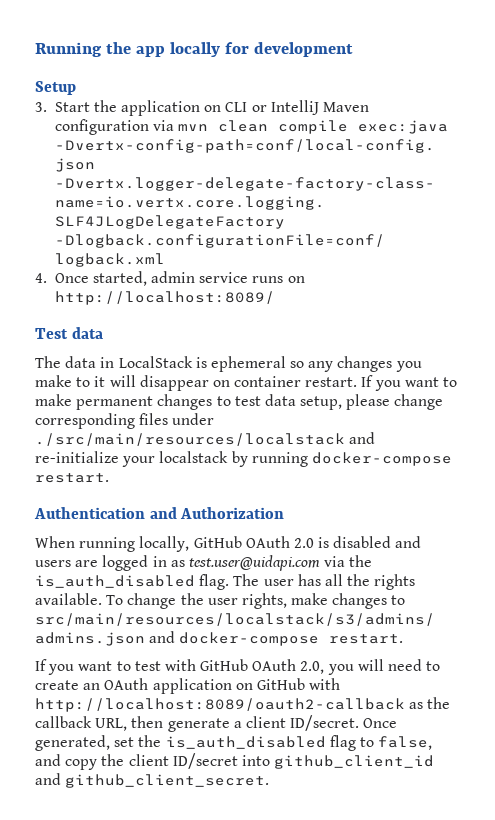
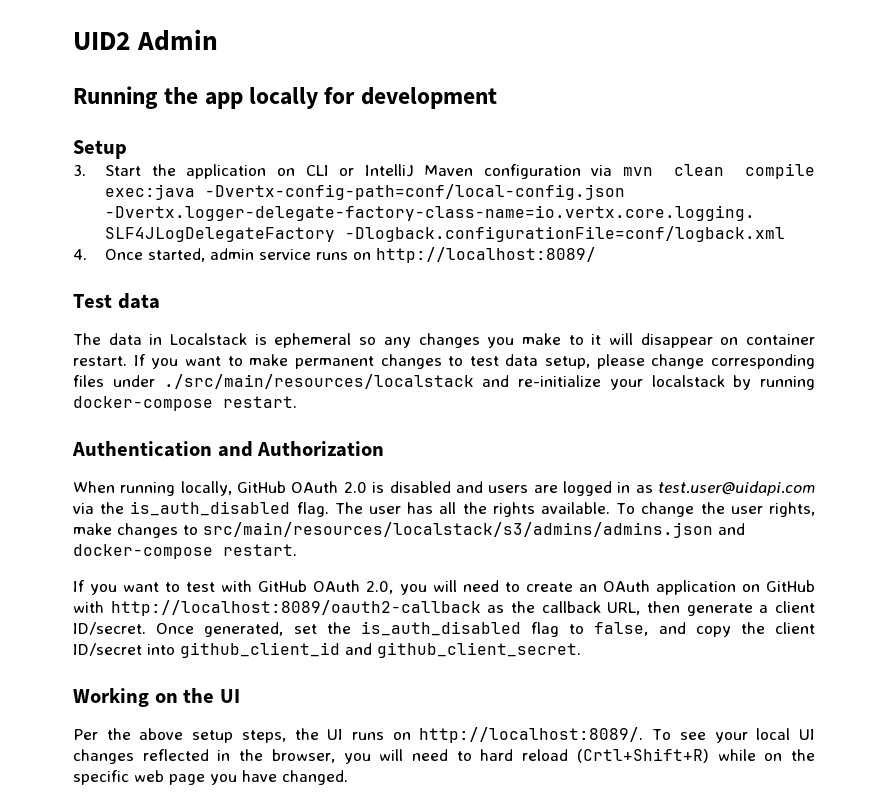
(35, 49) none -> [73,29,219,51] UID2 Admin //
[118,356,193,368] LocalStack -> [170,333,248,345] Localstack
(270, 781) none -> [73,688,240,707] [73,727,816,743] [73,748,815,764] [73,770,348,785] // Working on the UI // Per the above setup steps, the UI runs on http://localhost:8089/. To see your local UI changes reflected in the browser, you will need to hard reload (Crtl+Shift+R) while on the specific web page you have changed.

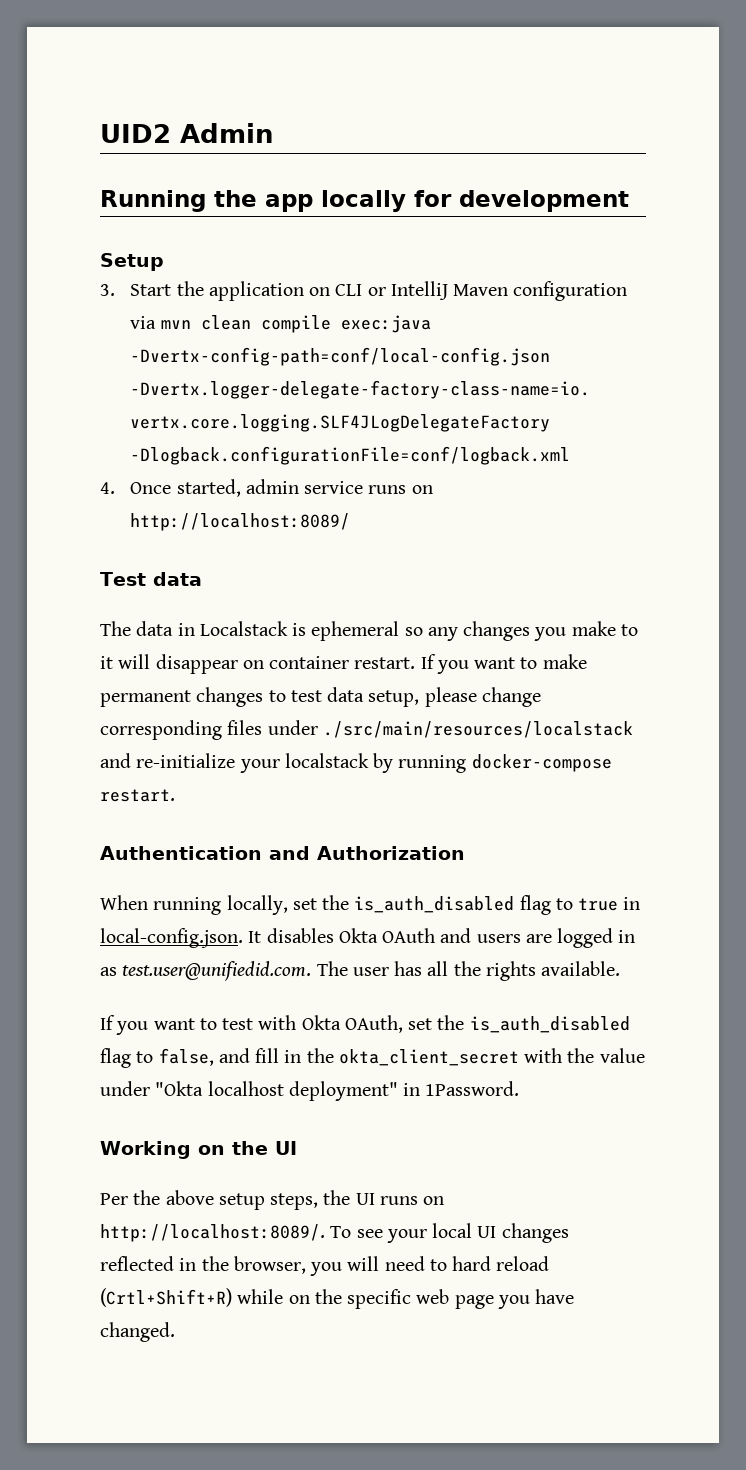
[237,481,451,493] GitHub OAuth 2.0 is disabled -> [292,895,641,915] [100,928,436,948] set the is_auth_disabled flag to true in local-config.json. It disables Okta OAuth
[658,481,815,496] [73,501,329,517] test.user@uidapi.com via the is_auth_disabled flag. -> [122,961,312,981] test.user@unifiedid.com.
[616,502,815,517] [73,522,745,538] [73,544,297,559] To change the user rights, make changes to src/main/resources/localstack/s3/admins/admins.json and docker-compose restart. -> (621, 968) none
[258,580,815,595] [73,600,815,616] [73,622,284,637] GitHub OAuth 2.0, you will need to create an OAuth application on GitHub with http://localhost:8089/oauth2-callback as the callback URL, then generate a client ID/secret. Once generated, -> [301,1015,403,1033] Okta OAuth,
[695,622,815,637] [73,642,581,658] copy the client ID/secret into github_client_id and github_client_secret. -> [255,1048,645,1066] [100,1081,520,1101] fill in the okta_client_secret with the value under "Okta localhost deployment" in 1Password.

